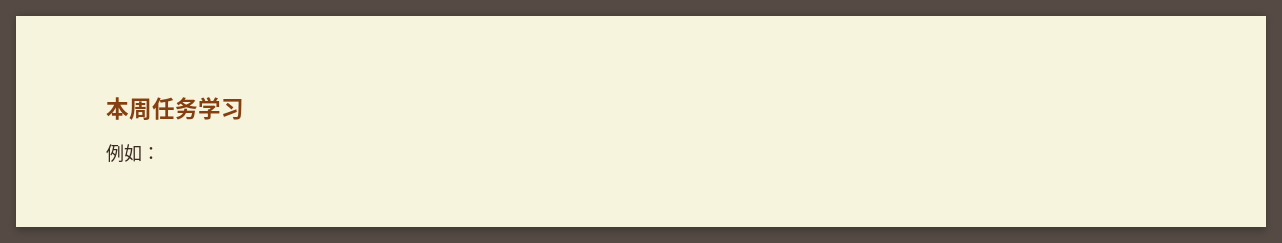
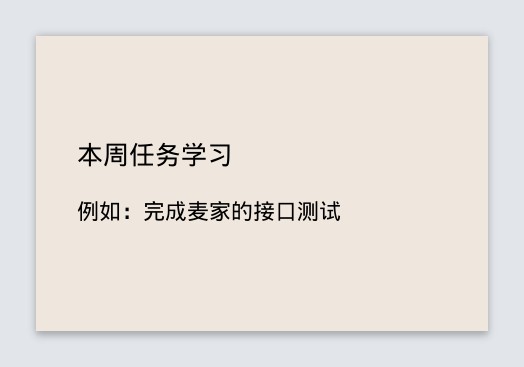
(160, 153) none -> [143,200,341,222] 完成麦家的接口测试

